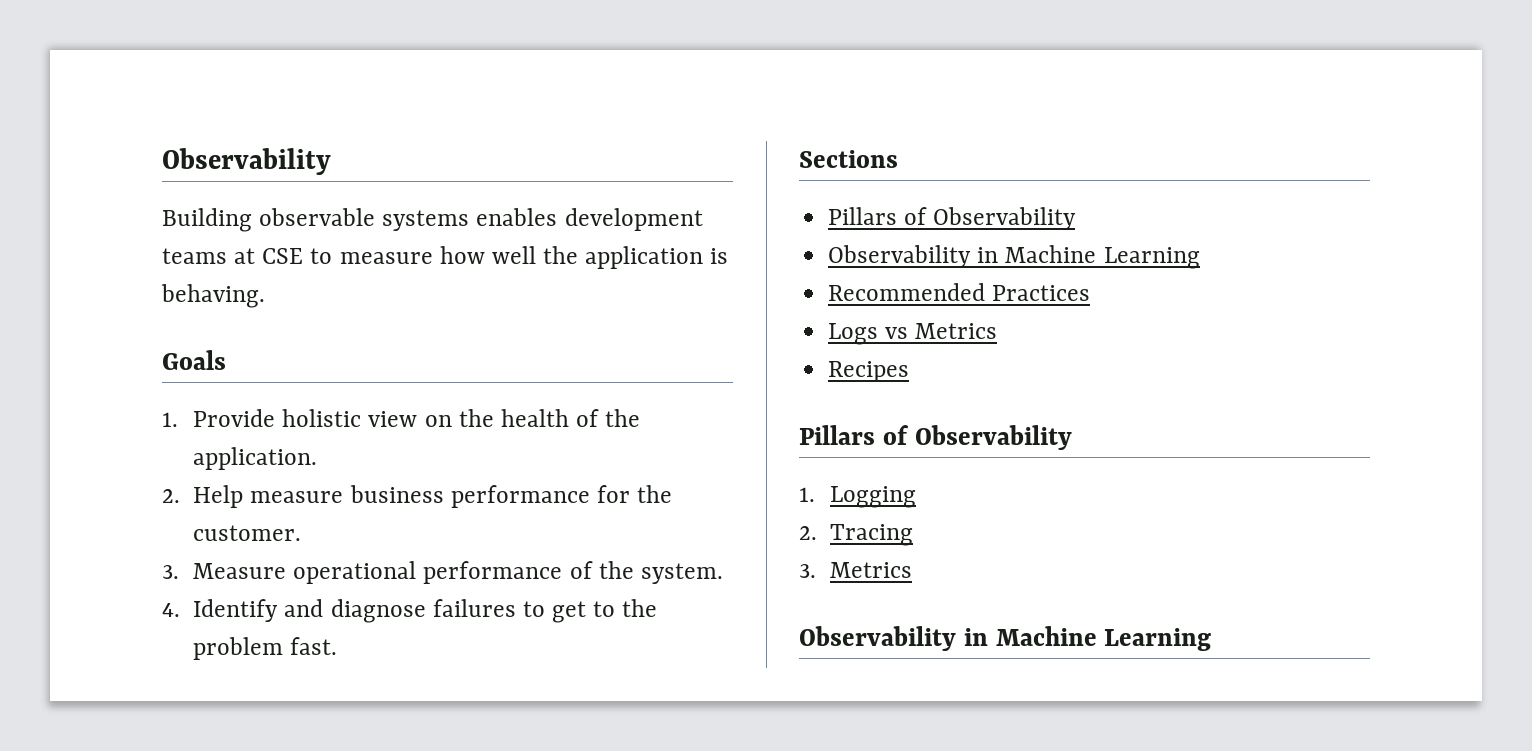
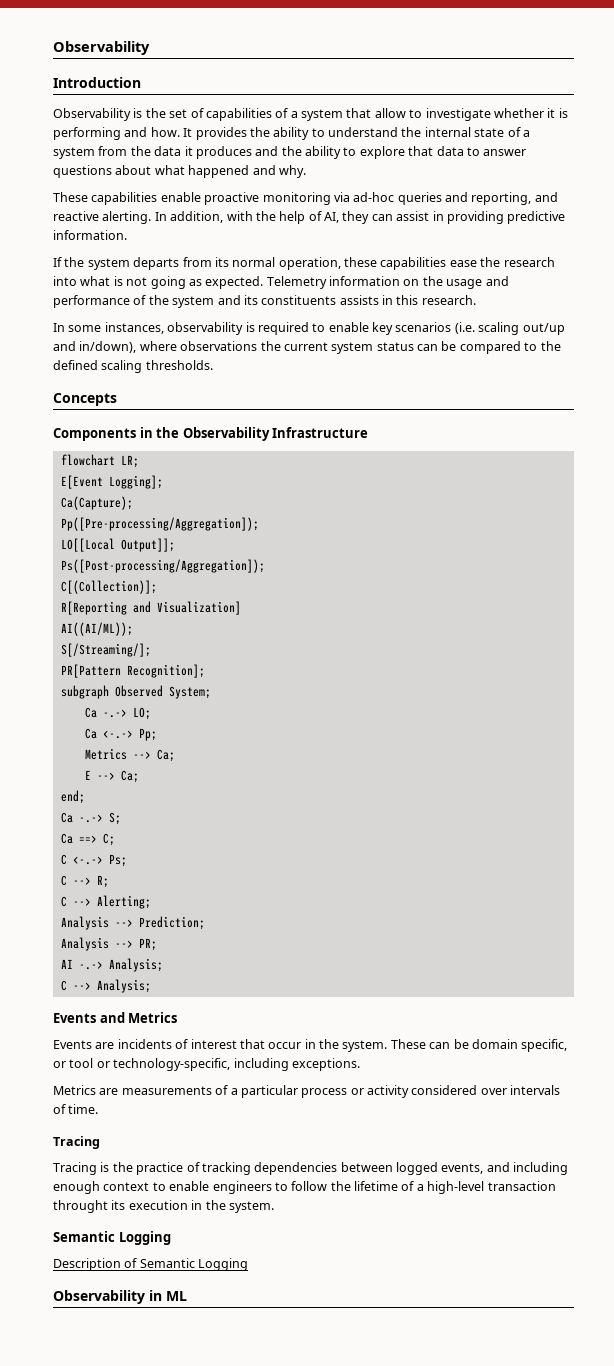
[162,148,331,175] [162,208,703,232] [162,246,729,269] [161,284,265,308] [162,350,226,370] [162,409,641,427] [193,447,318,470] [162,485,673,508] [193,525,302,541] [162,561,723,584] [162,599,658,623] [193,637,338,660] [799,150,898,168] [828,207,1077,230] [828,245,1200,269] [828,283,1091,301] [828,323,998,345] [828,361,910,382] [799,425,1072,450] [799,486,917,508] [799,524,914,546] [799,562,913,578] [799,626,1212,651] Observability // Building observable systems enables development teams at CSE to measure how well the application is behaving. // Goals // 1. Provide holistic view on the health of the application. // 2. Help measure business performance for the customer. // 3. Measure operational performance of the system. // 4. Identify and diagnose failures to get to the problem fast. // Sections // Pillars of Observability // Observability in Machine Learning // Recommended Practices // Logs vs Metrics // Recipes // Pillars of Observability // 1. Logging // 2. Tracing // 3. Metrics // Observability in Machine Learning -> [53,41,150,55] [53,77,141,88] [53,108,568,121] [53,127,530,140] [53,146,527,159] [53,165,306,178] [53,192,558,205] [53,211,566,224] [53,230,127,240] [53,257,555,270] [53,276,509,289] [53,295,476,308] [53,322,565,335] [53,341,561,354] [53,360,213,373] [53,393,117,406] [53,427,369,441] [60,454,139,468] [60,475,163,489] [60,496,133,510] [60,517,259,531] [60,538,175,552] [60,559,265,573] [60,580,157,594] [60,601,241,615] [60,622,133,636] [60,643,151,657] [60,664,205,678] [60,685,211,699] [84,707,151,720] [84,728,157,741] [84,748,175,762] [84,770,139,783] [60,790,85,804] [60,812,121,825] [60,833,115,846] [60,854,127,867] [60,875,109,888] [60,895,151,909] [60,916,205,930] [60,937,157,951] [60,958,163,972] [60,979,151,993] [53,1012,178,1023] [53,1039,568,1052] [53,1058,360,1071] [53,1085,561,1098] [53,1104,99,1114] [53,1136,100,1149] [53,1162,569,1175] [53,1181,556,1194] [53,1200,274,1213] [53,1231,171,1245] [53,1258,249,1271] [53,1290,187,1304] Observability // Introduction // Observability is the set of capabilities of a system that allow to investigate whether it is performing and how. It provides the ability to understand the internal state of a system from the data it produces and the ability to explore that data to answer questions about what happened and why. // These capabilities enable proactive monitoring via ad-hoc queries and reporting, and reactive alerting. In addition, with the help of AI, they can assist in providing predictive information. // If the system departs from its normal operation, these capabilities ease the research into what is not going as expected. Telemetry information on the usage and performance of the system and its constituents assists in this research. // In some instances, observability is required to enable key scenarios (i.e. scaling out/up and in/down), where observations the current system status can be compared to the defined scaling thresholds. // Concepts // Components in the Observability Infrastructure // flowchart LR; // E[Event Logging]; // Ca(Capture); // Pp([Pre-processing/Aggregation]); // LO[[Local Output]]; // Ps([Post-processing/Aggregation]); // C[(Collection)]; // R[Reporting and Visualization] // AI((AI/ML)); // S[/Streaming/]; // PR[Pattern Recognition]; // subgraph Observed System; // Ca -.-> LO; // Ca <-.-> Pp; // Metrics --> Ca; // E --> Ca; // end; // Ca -.-> S; // Ca ==> C; // C <-.-> Ps; // C --> R; // C --> Alerting; // Analysis --> Prediction; // Analysis --> PR; // AI -.-> Analysis; // C --> Analysis; // Events and Metrics // Events are incidents of interest that occur in the system. These can be domain specific, or tool or technology-specific, including exceptions. // Metrics are measurements of a particular process or activity considered over intervals of time. // Tracing // Tracing is the practice of tracking dependencies between logged events, and including enough context to enable engineers to follow the lifetime of a high-level transaction throught its execution in the system. // Semantic Logging // Description of Semantic Logging // Observability in ML

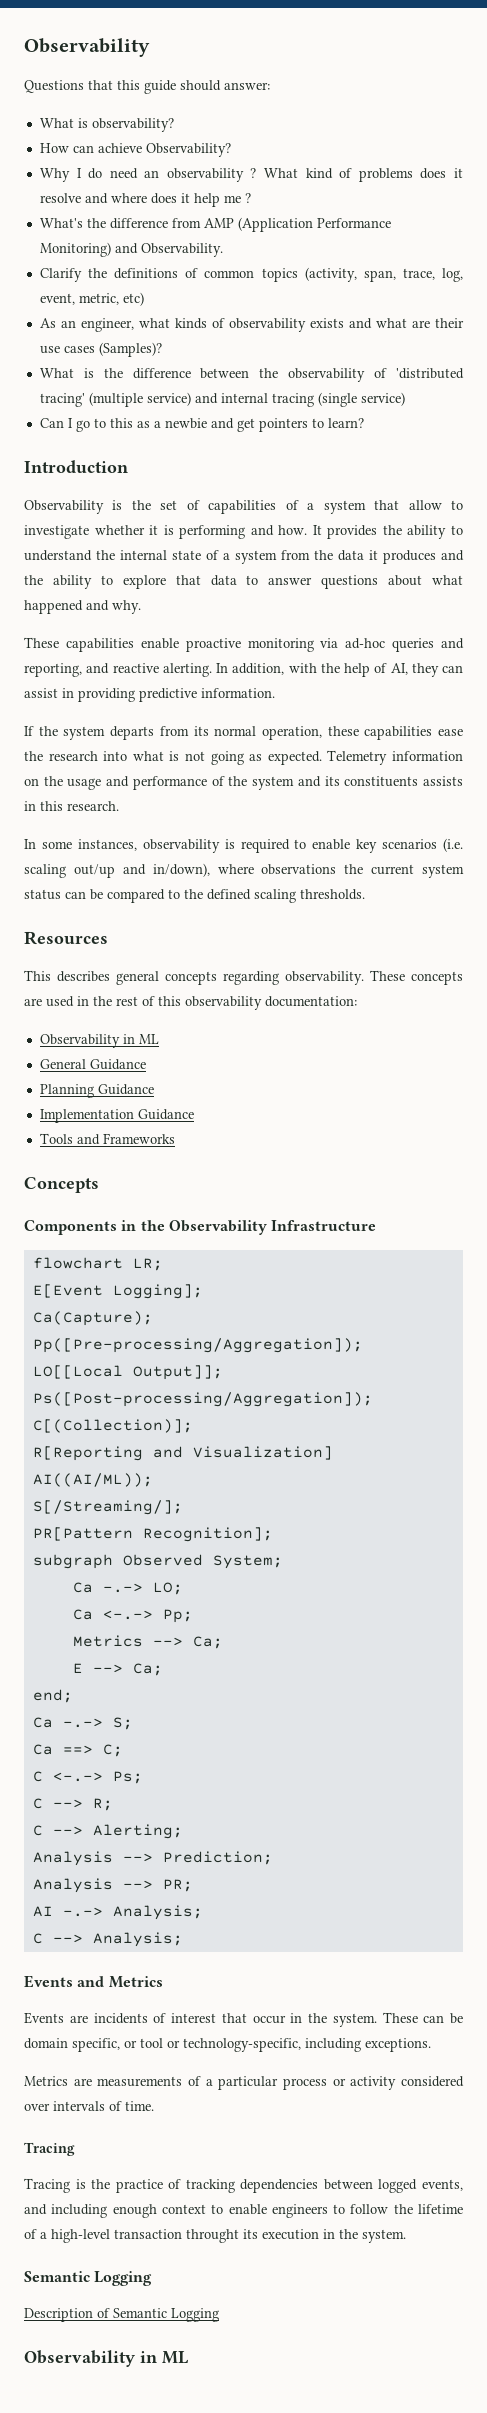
[53,41,150,55] Observability -> [24,38,150,57] [24,80,270,94] [39,118,174,132] [39,143,231,157] [39,168,463,182] [39,193,251,207] [39,217,391,232] [39,242,223,257] [39,267,464,282] [39,292,144,306] [39,318,464,332] [39,342,162,357] [39,368,465,382] [39,392,405,407] [39,418,364,432] Observability // Questions that this guide should answer: // What is observability? // How can achieve Observability? // Why I do need an observability ? What kind of problems does it resolve and where does it help me ? // What's the difference from AMP (Application Performance Monitoring) and Observability. // Clarify the definitions of common topics (activity, span, trace, log, event, metric, etc) // As an engineer, what kinds of observability exists and what are their use cases (Samples)? // What is the difference between the observability of 'distributed tracing' (multiple service) and internal tracing (single service) // Can I go to this as a newbie and get pointers to learn?
(213, 365) none -> [24,931,108,945] [24,970,463,985] [24,996,357,1010] [39,1034,159,1048] [39,1059,146,1070] [39,1084,154,1098] [39,1109,194,1123] [39,1133,175,1145] // Resources // This describes general concepts regarding observability. These concepts are used in the rest of this observability documentation: // Observability in ML // General Guidance // Planning Guidance // Implementation Guidance // Tools and Frameworks

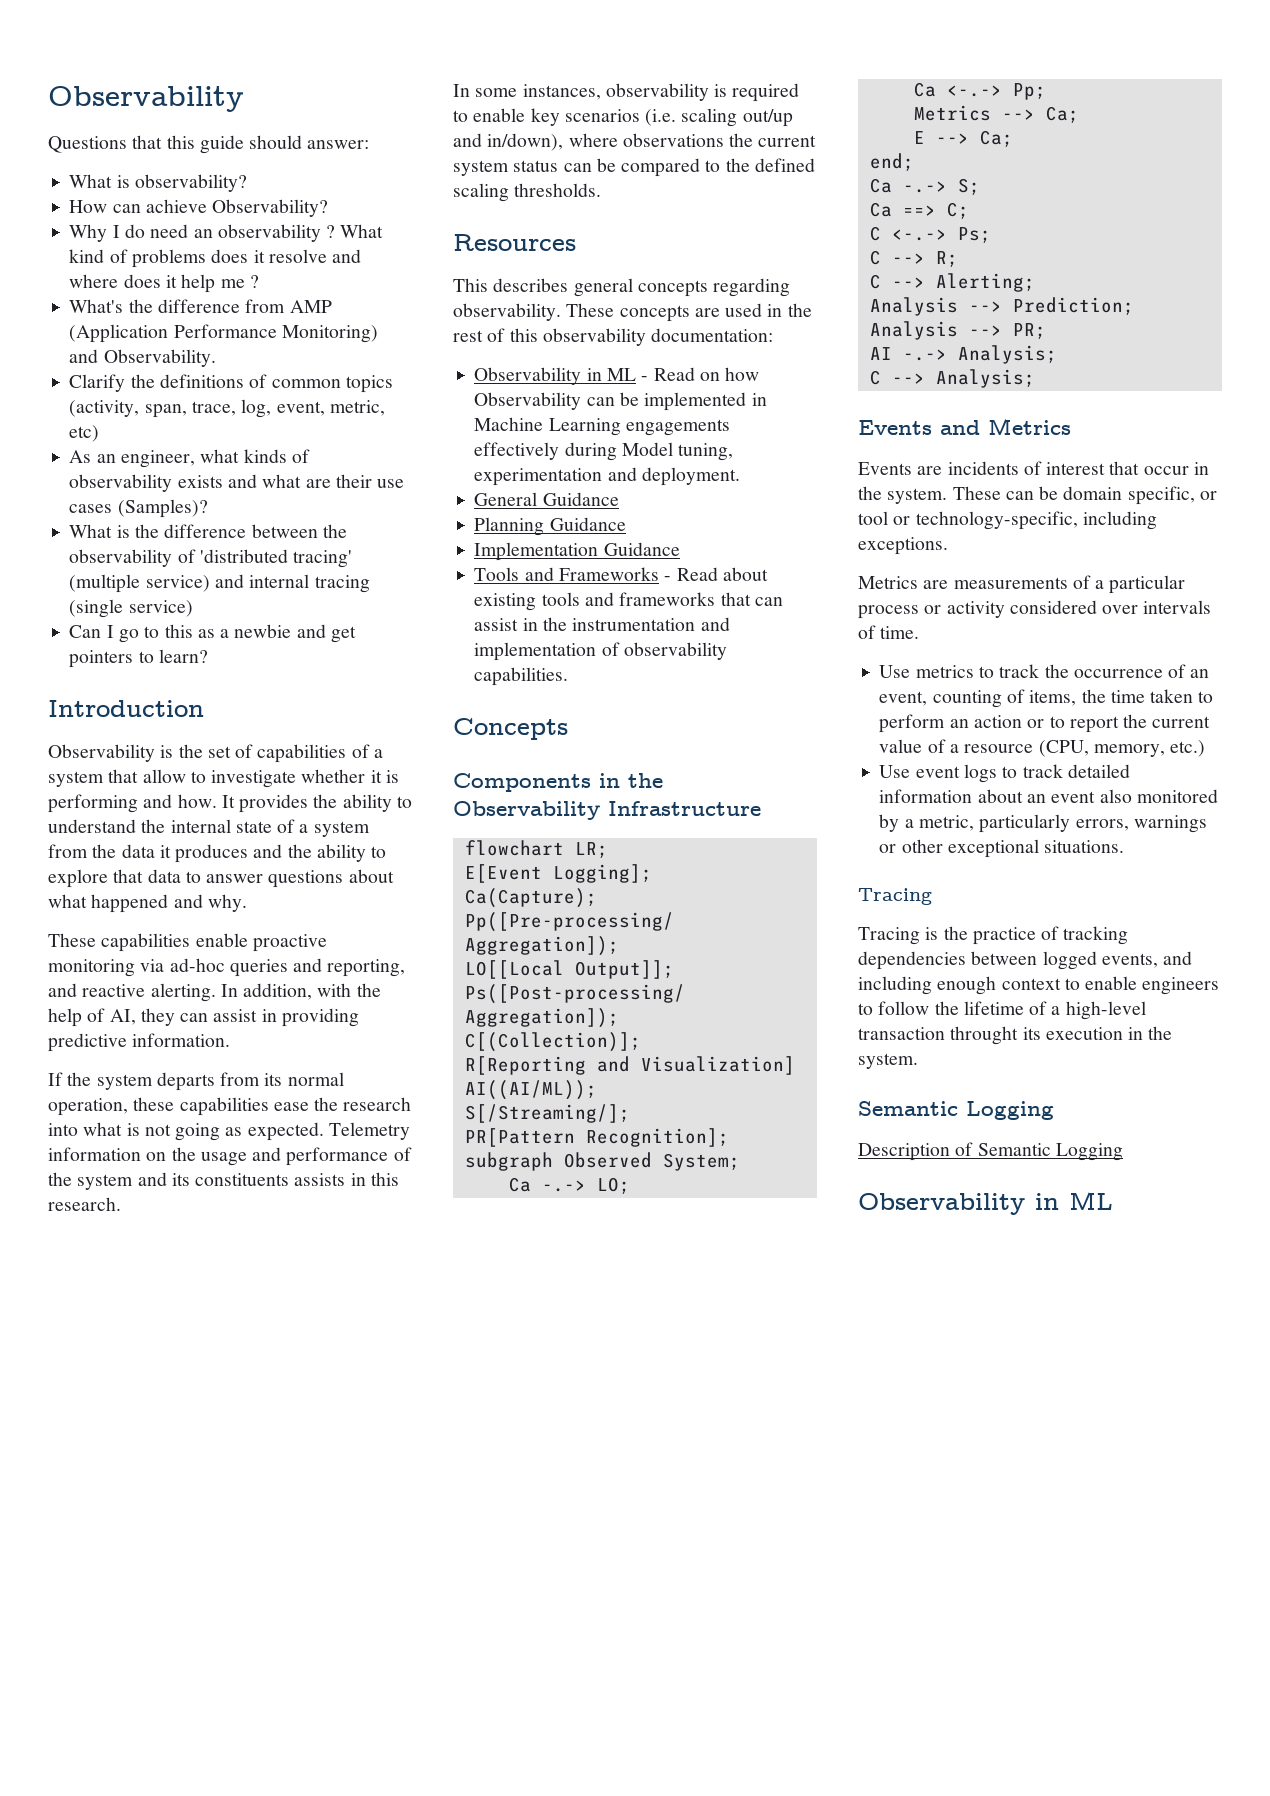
(159, 1039) none -> [641,367,760,381] [474,392,767,411] [474,417,730,436] [474,442,734,461] [474,467,740,486] - Read on how Observability can be implemented in Machine Learning engagements effectively during Model tuning, experimentation and deployment.
(175, 1138) none -> [664,567,768,581] [474,592,783,611] [474,617,730,631] [474,642,727,661] [474,667,569,686] - Read about existing tools and frameworks that can assist in the instrumentation and implementation of observability capabilities.
(154, 2106) none -> [879,664,1210,678] [879,689,1214,708] [879,714,1211,733] [879,739,1206,757] [879,764,1130,783] [879,789,1218,803] [879,814,1207,833] [879,839,1125,858] // Use metrics to track the occurrence of an event, counting of items, the time taken to perform an action or to report the current value of a resource (CPU, memory, etc.) // Use event logs to track detailed information about an event also monitored by a metric, particularly errors, warnings or other exceptional situations.

